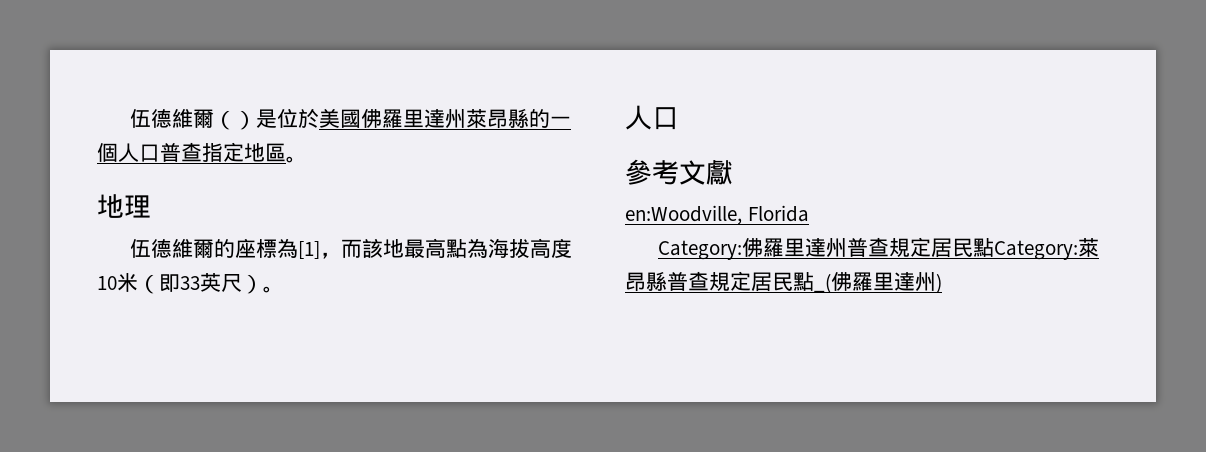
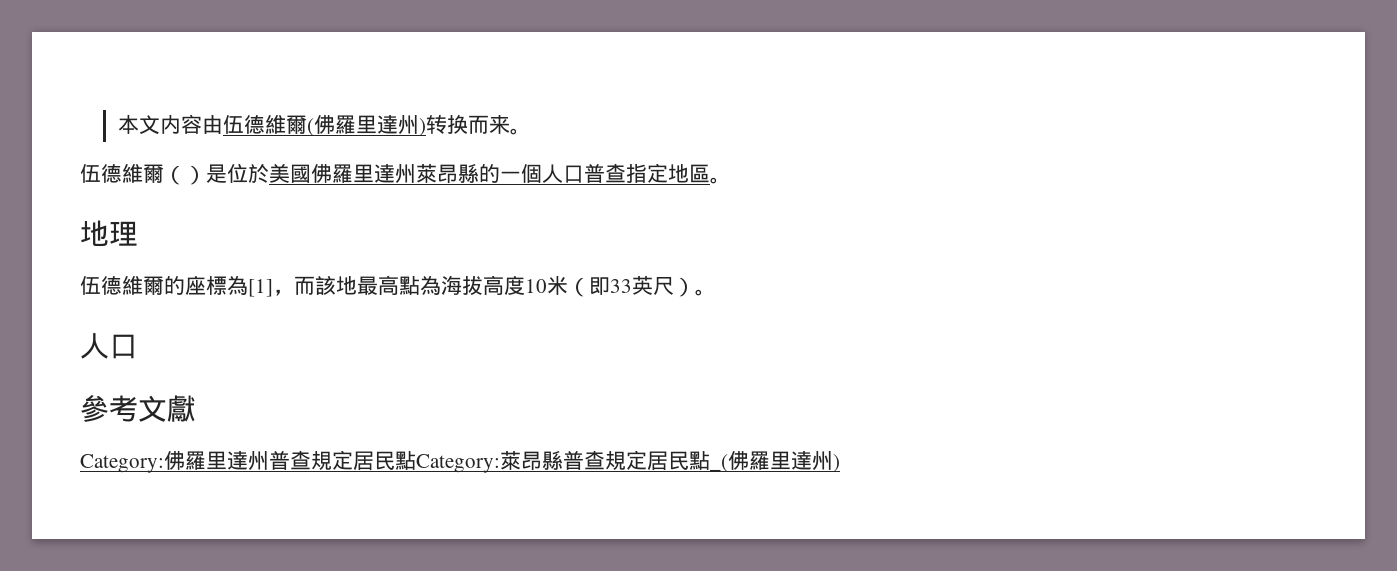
(129, 118) none -> [117,114,531,136] 本文内容由伍德維爾(佛羅里達州)转换而来。 //
[625,205,809,225] // en:Woodville, Florida -> (196, 408) none

